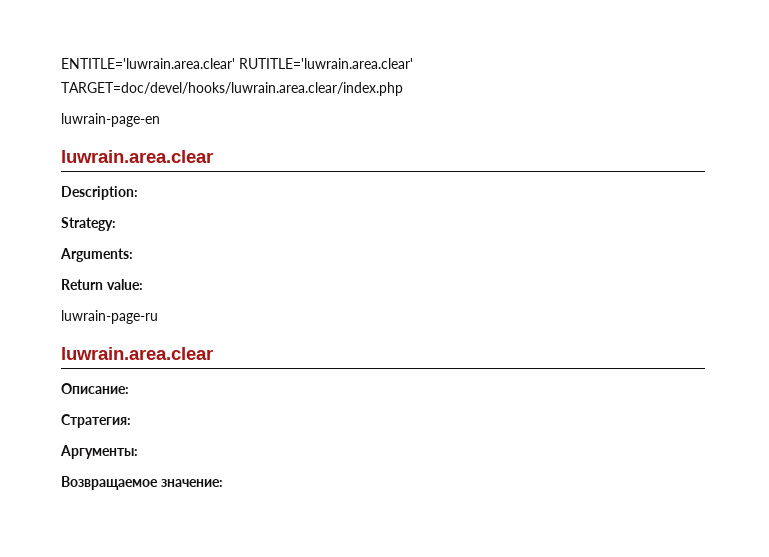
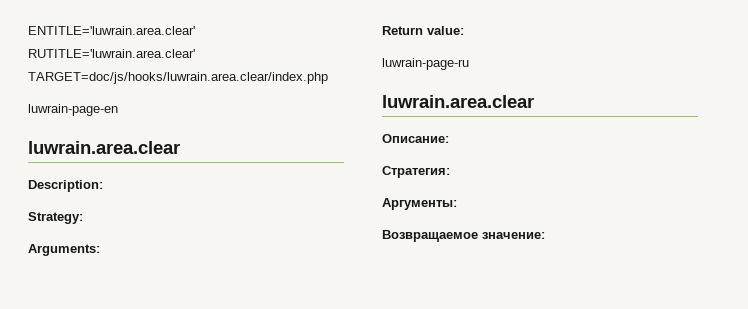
[61,82,403,96] TARGET=doc/devel/hooks/luwrain.area.clear/index.php -> [28,72,328,84] TARGET=doc/js/hooks/luwrain.area.clear/index.php

